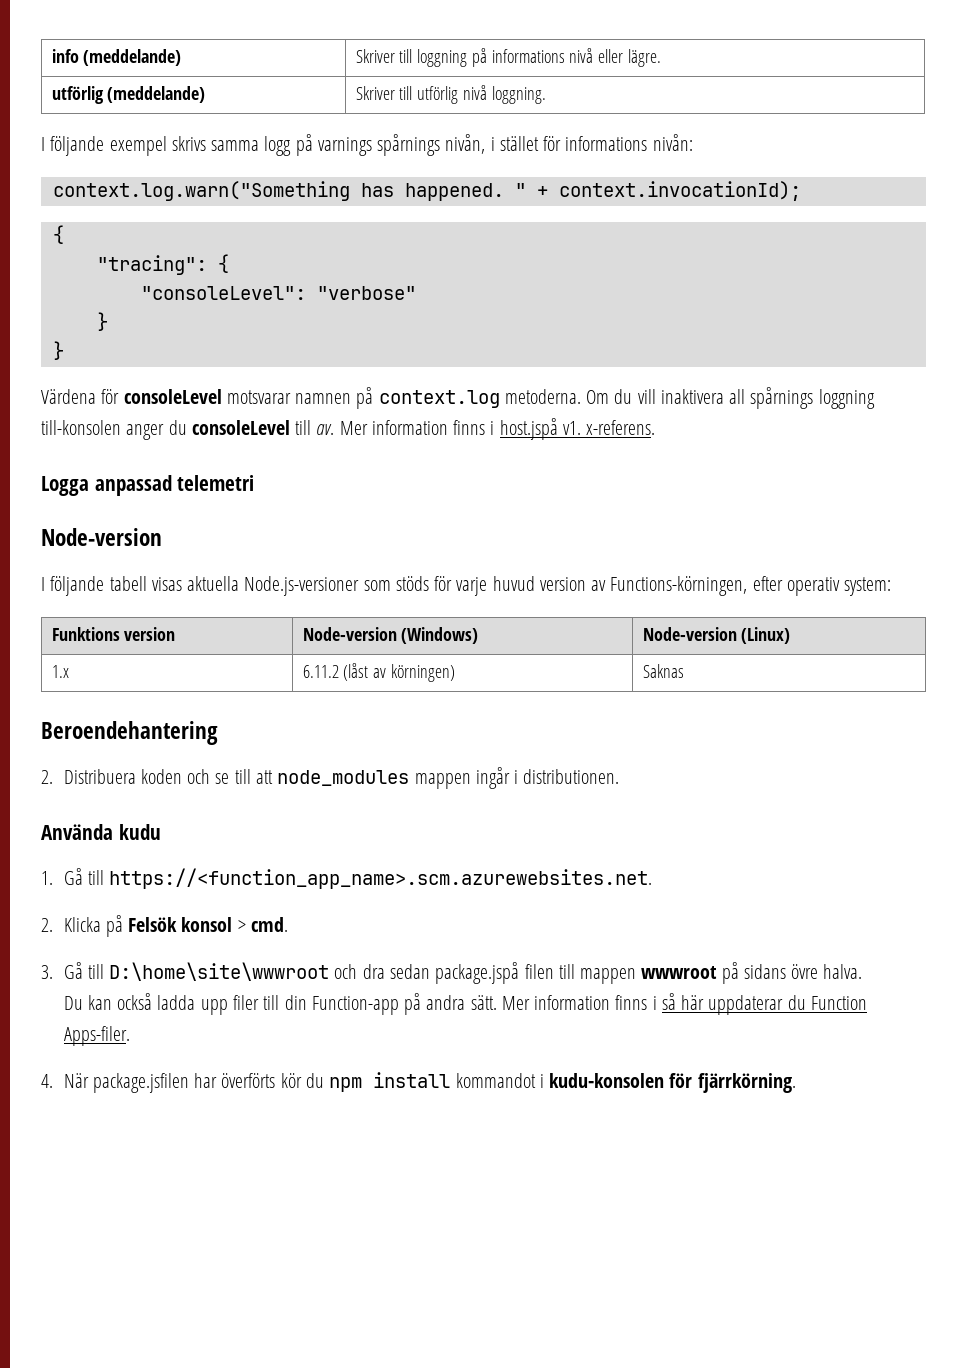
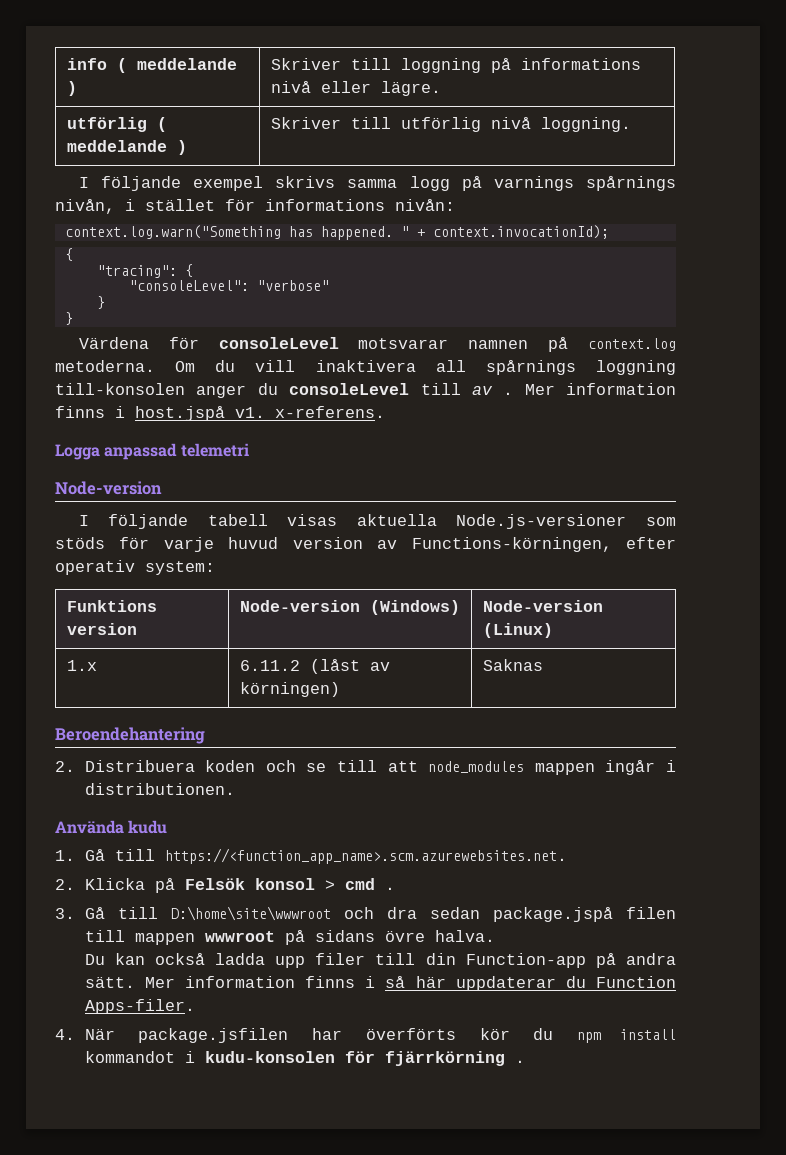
[83,49,182,66] (meddelande) -> [116,58,237,73] [66,81,77,96] ( meddelande )
[107,86,206,103] (meddelande) -> [156,117,167,132] [66,140,187,155] ( meddelande )
[316,424,335,435] av. -> [471,386,514,395] av .
[250,917,288,932] cmd. -> [344,878,395,890] cmd .
[697,1073,796,1093] fjärrkörning. -> [384,1051,525,1066] fjärrkörning .

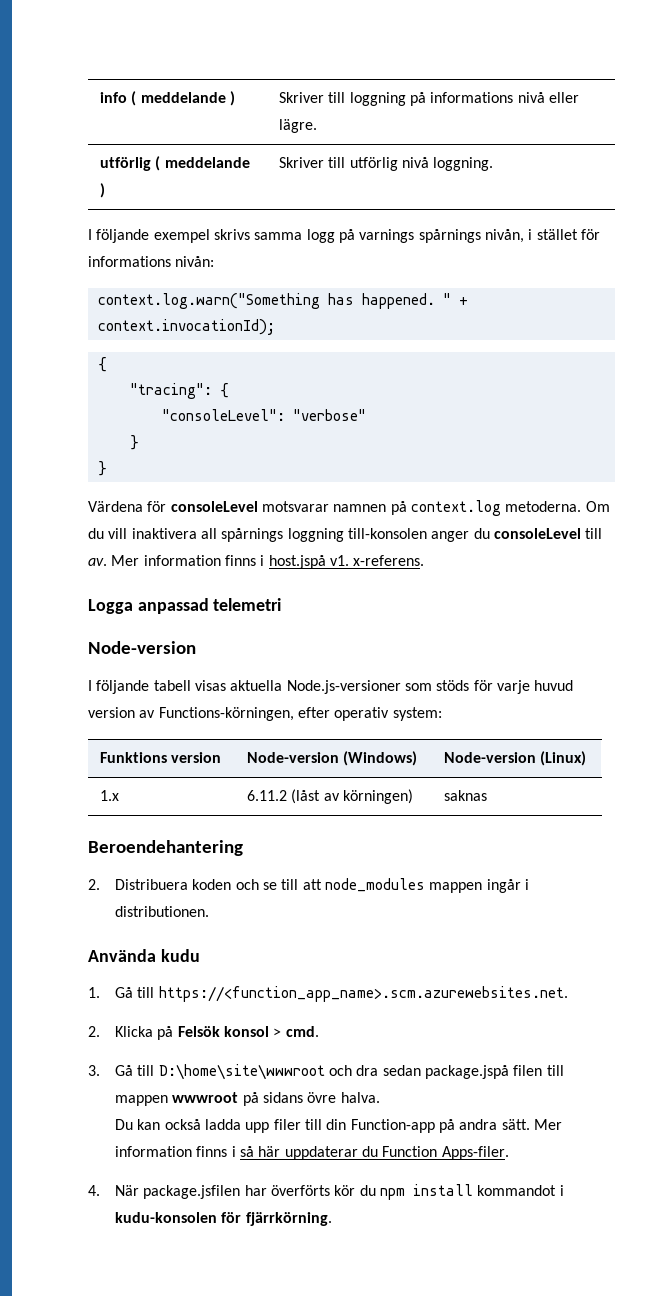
[471,386,514,395] av . -> [88,558,107,566] av.
[482,659,543,671] Saknas -> [444,790,488,801] saknas
[344,878,395,890] cmd . -> [285,1026,319,1037] cmd.
[384,1051,525,1066] fjärrkörning . -> [245,1212,332,1226] fjärrkörning.

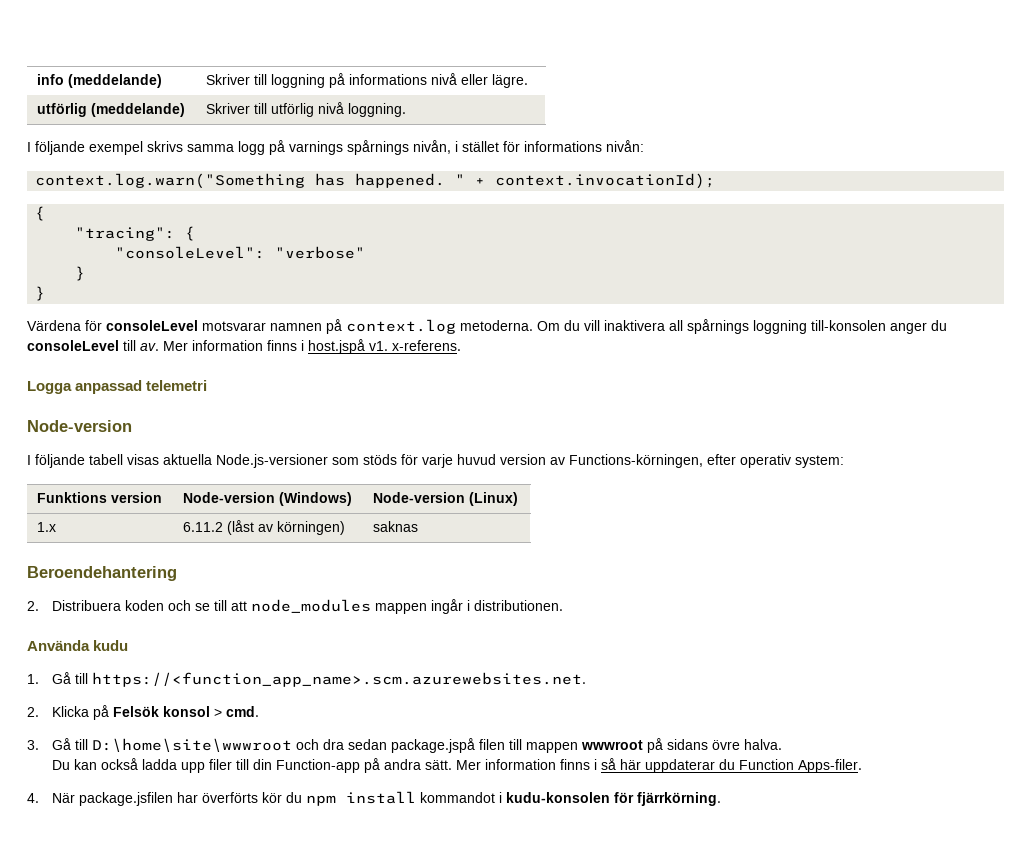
[131,91,236,106] ( meddelande ) -> [67,74,162,88] (meddelande)
[155,156,250,171] [100,183,106,198] ( meddelande ) -> [90,103,185,117] (meddelande)

